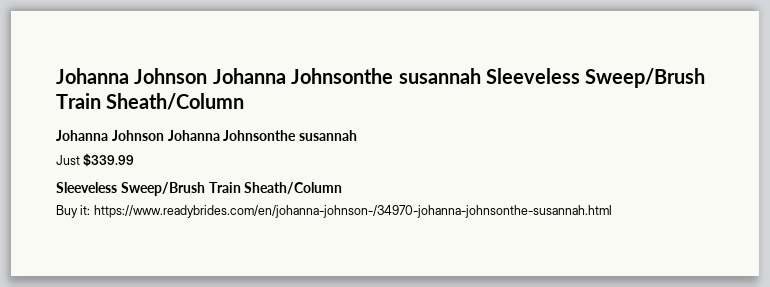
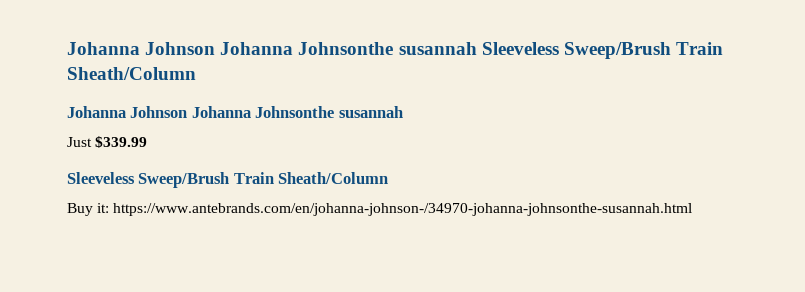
[93,205,612,218] https://www.readybrides.com/en/johanna-johnson-/34970-johanna-johnsonthe-susannah.html -> [113,203,693,216] https://www.antebrands.com/en/johanna-johnson-/34970-johanna-johnsonthe-susannah.html

